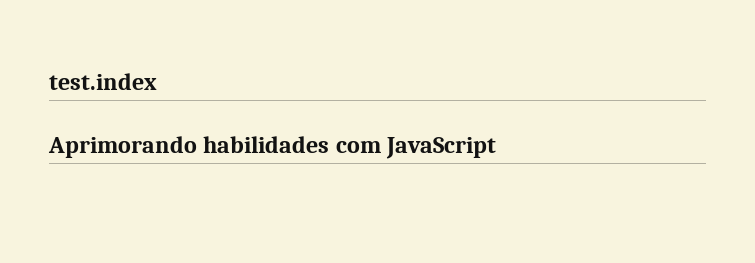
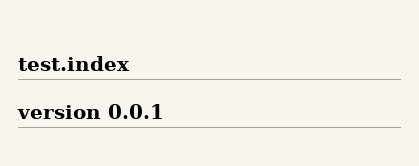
[48,136,497,159] Aprimorando habilidades com JavaScript -> [17,104,164,119] version 0.0.1

